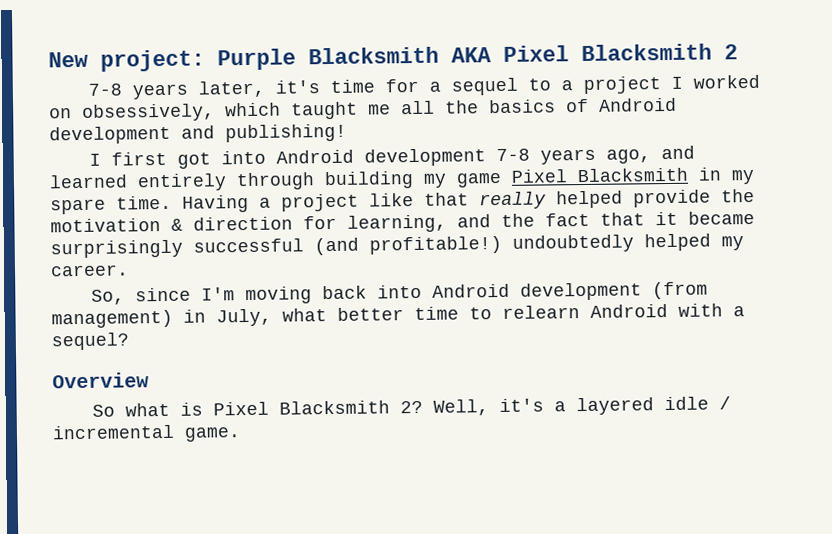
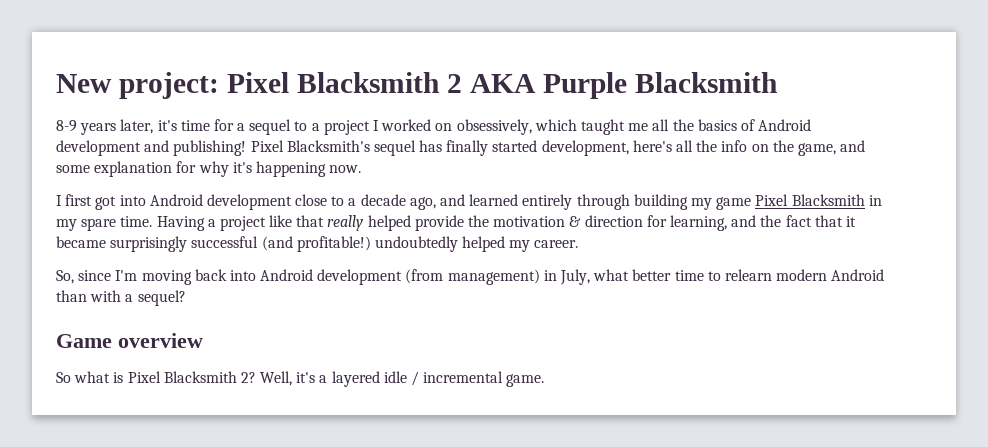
[217,46,492,71] Purple Blacksmith AKA -> (219, 85) none
[88,83,123,96] // 7-8 -> [469,72,777,99] [56,120,77,132] AKA Purple Blacksmith // 8-9
(347, 133) none -> [250,140,866,156] [56,161,362,177] Pixel Blacksmith's sequel has finally started development, here's all the info on the game, and some explanation for why it's happening now.
[496,148,597,165] 7-8 years -> [295,194,406,206] close to a decade
[590,304,668,318] Android -> [776,269,885,281] [56,290,87,302] modern Android than
[52,372,149,389] Overview -> [56,333,203,348] Game overview

